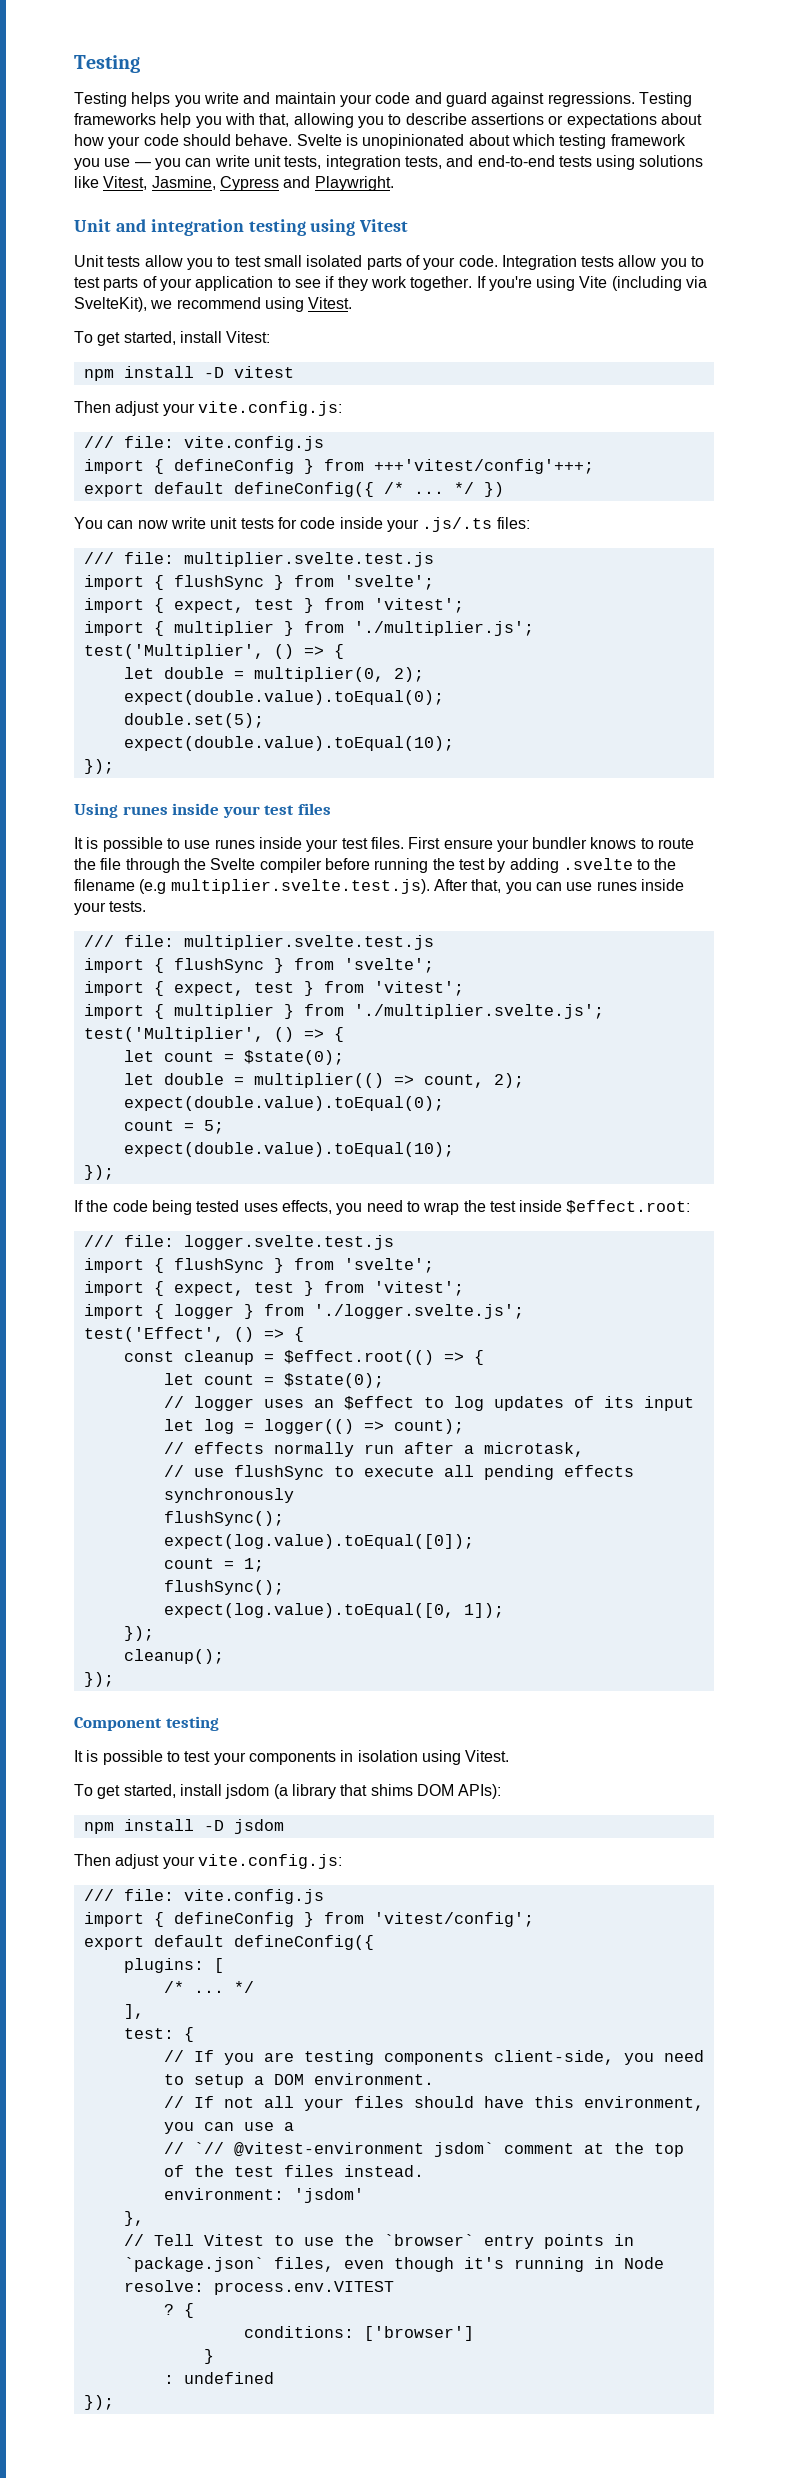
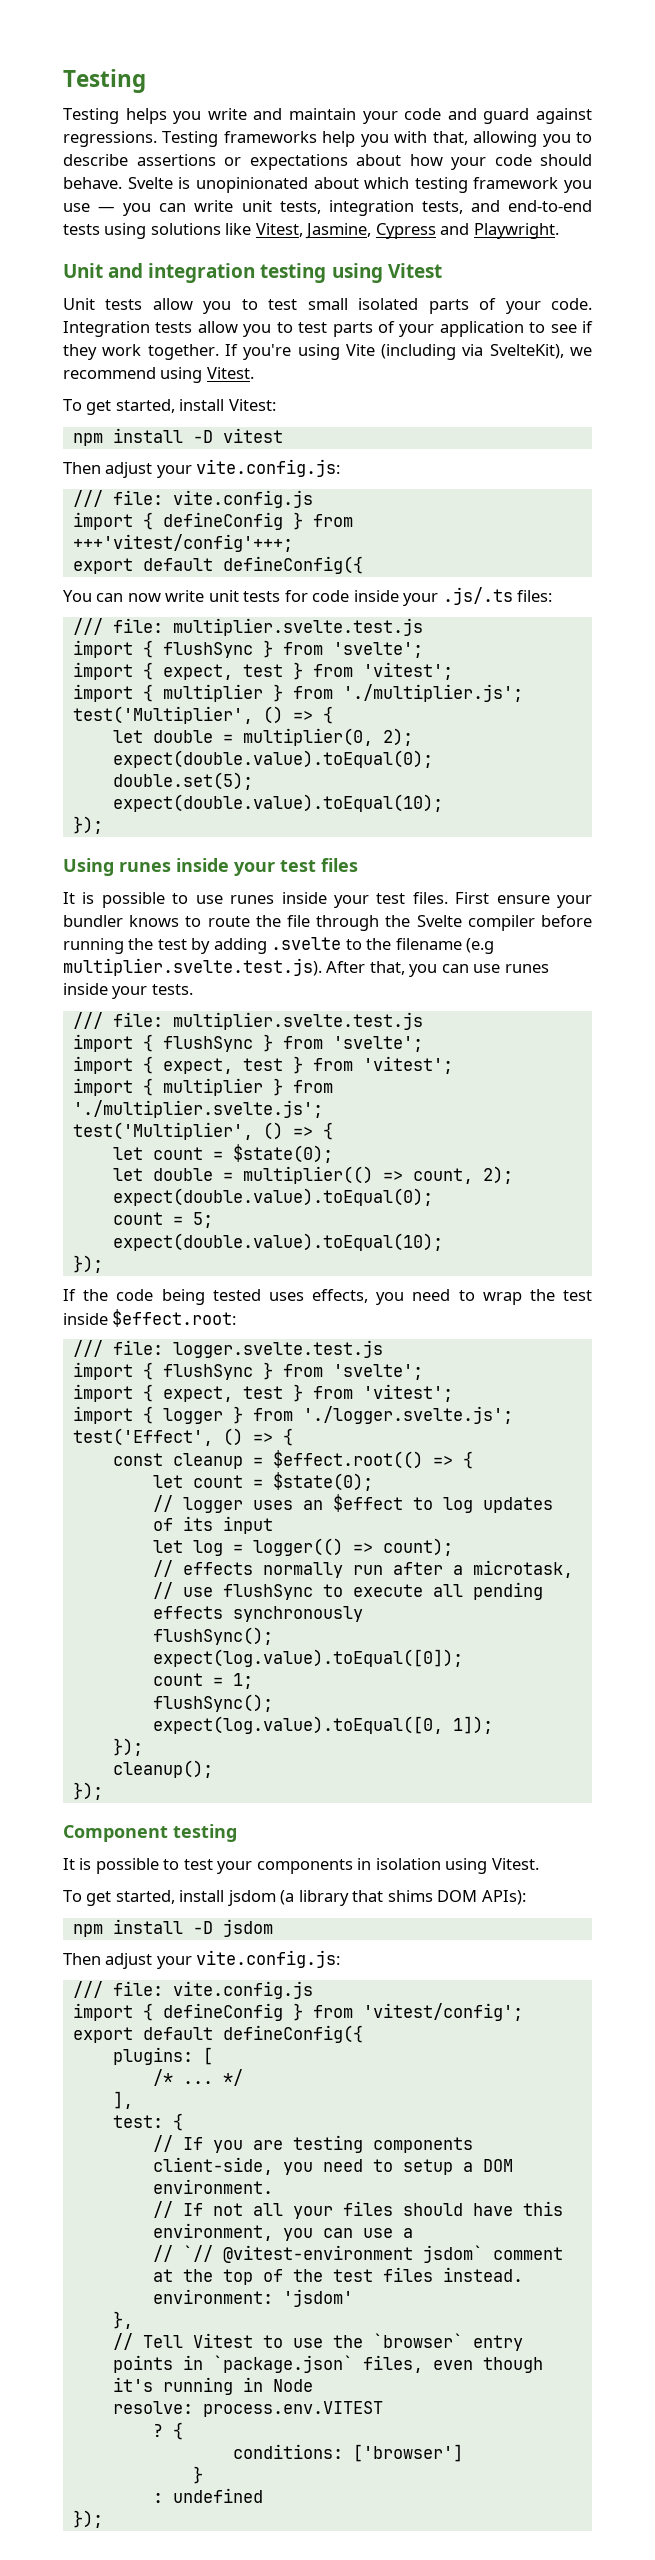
[383,482,504,497] /* ... */ }) -> (363, 565) none

